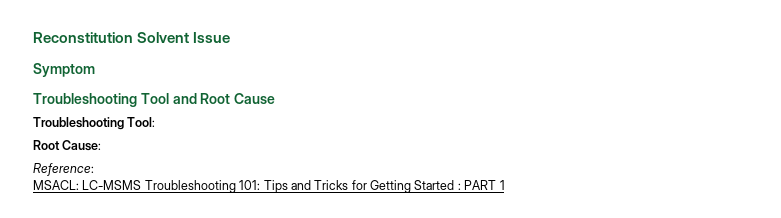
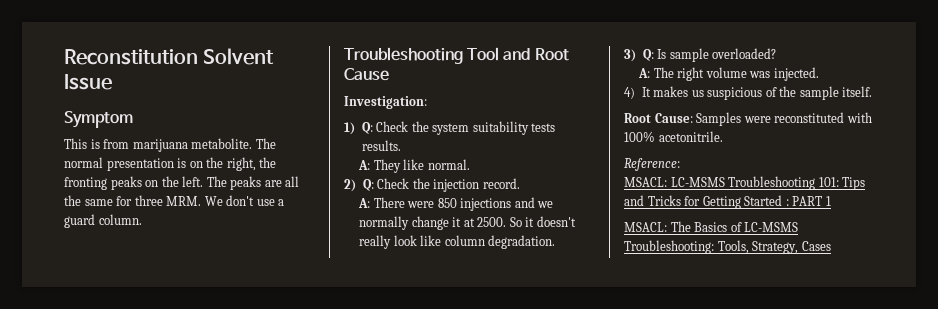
(95, 70) none -> [64,138,276,152] [64,157,277,171] [64,176,300,190] [64,195,285,206] [64,214,142,228] // This is from marijuana metabolite. The normal presentation is on the right, the fronting peaks on the left. The peaks are all the same for three MRM. We don't use a guard column.
[33,117,156,130] [33,140,102,151] Troubleshooting Tool: // Root Cause: -> [344,96,427,109] [344,121,556,135] [361,140,401,151] [358,159,470,173] [344,178,520,192] [358,197,554,211] [359,216,576,230] [359,235,556,249] [624,48,777,62] [638,67,819,81] [624,86,873,100] [624,112,872,126] [624,131,723,142] Investigation: // 1) Q: Check the system suitability tests results. // A: They like normal. // 2) Q: Check the injection record. // A: There were 850 injections and we normally change it at 2500. So it doesn't really look like column degradation. // 3) Q: Is sample overloaded? // A: The right volume was injected. // 4) It makes us suspicious of the sample itself. // Root Cause: Samples were reconstituted with 100% acetonitrile.
(505, 185) none -> [624,221,799,232] [624,240,831,254] // MSACL: The Basics of LC-MSMS Troubleshooting: Tools, Strategy, Cases

